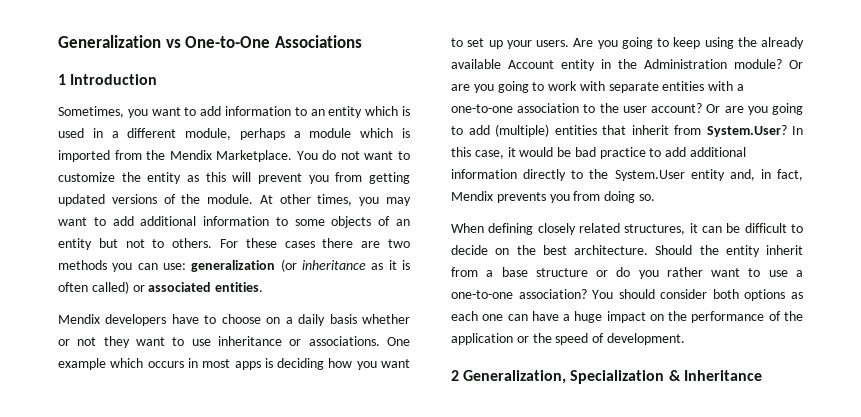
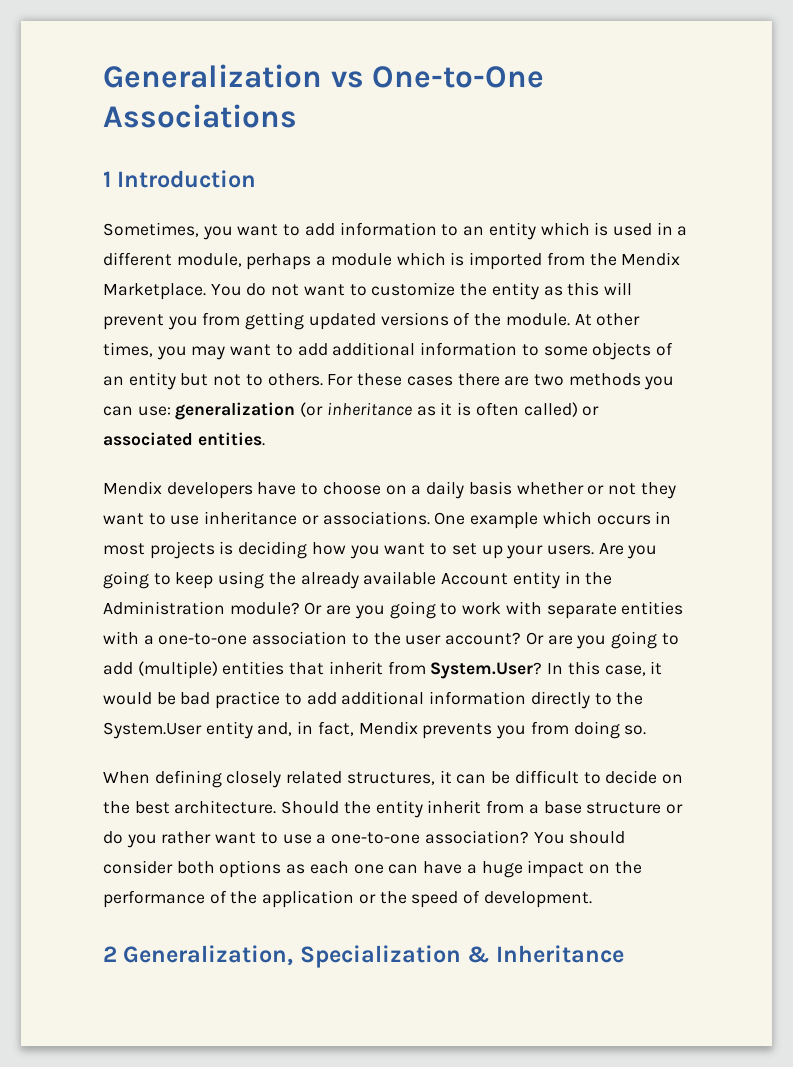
[234,361,261,370] apps -> [149,541,215,559] projects

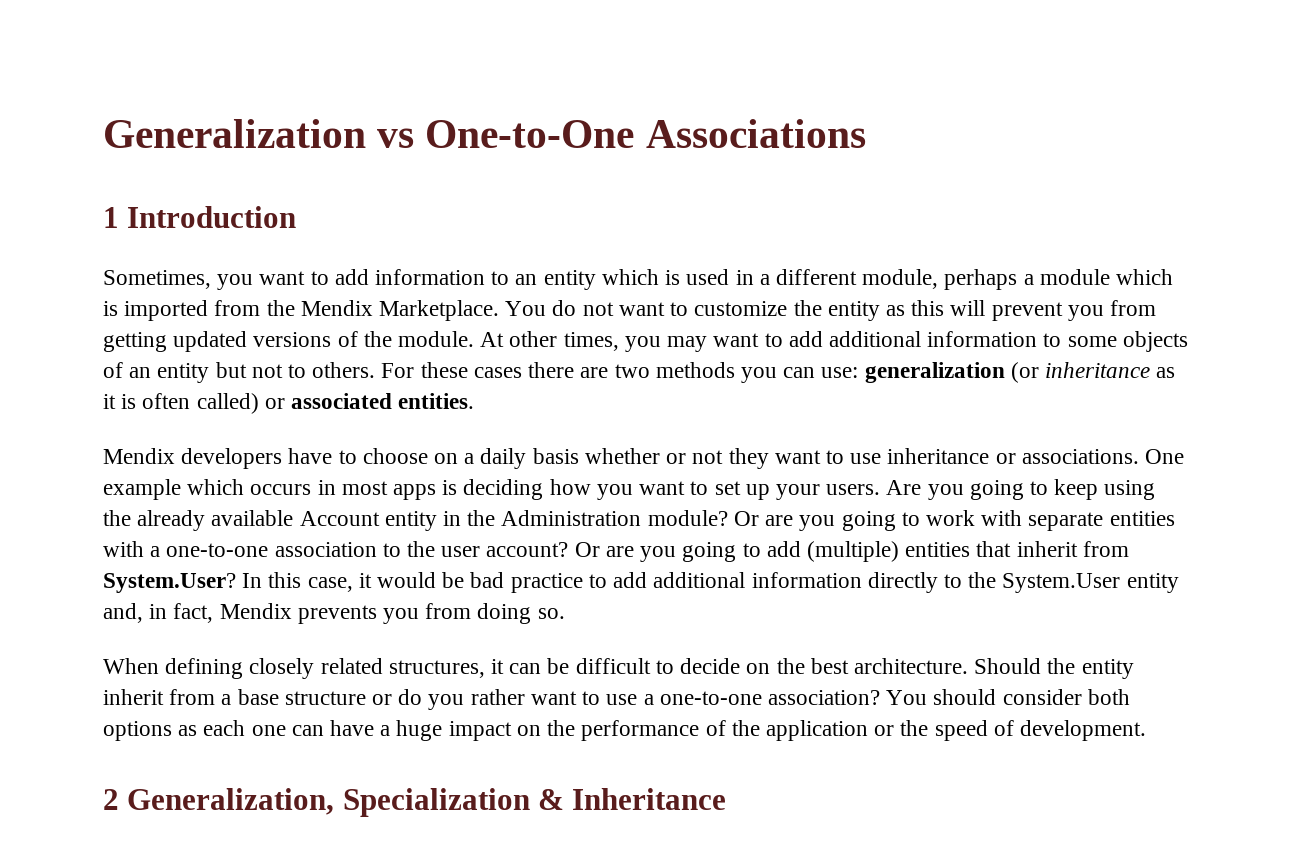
[149,541,215,559] projects -> [393,484,437,500] apps

